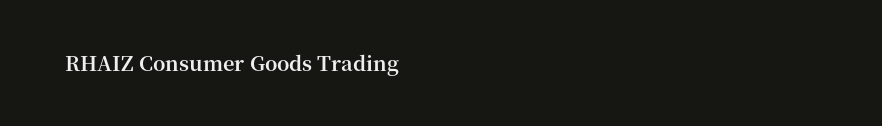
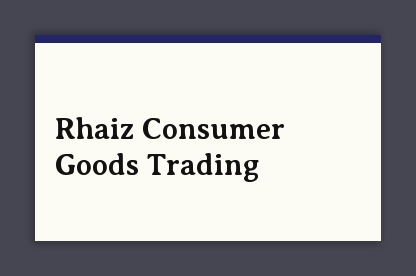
[65,56,134,71] RHAIZ -> [55,117,134,139] Rhaiz

